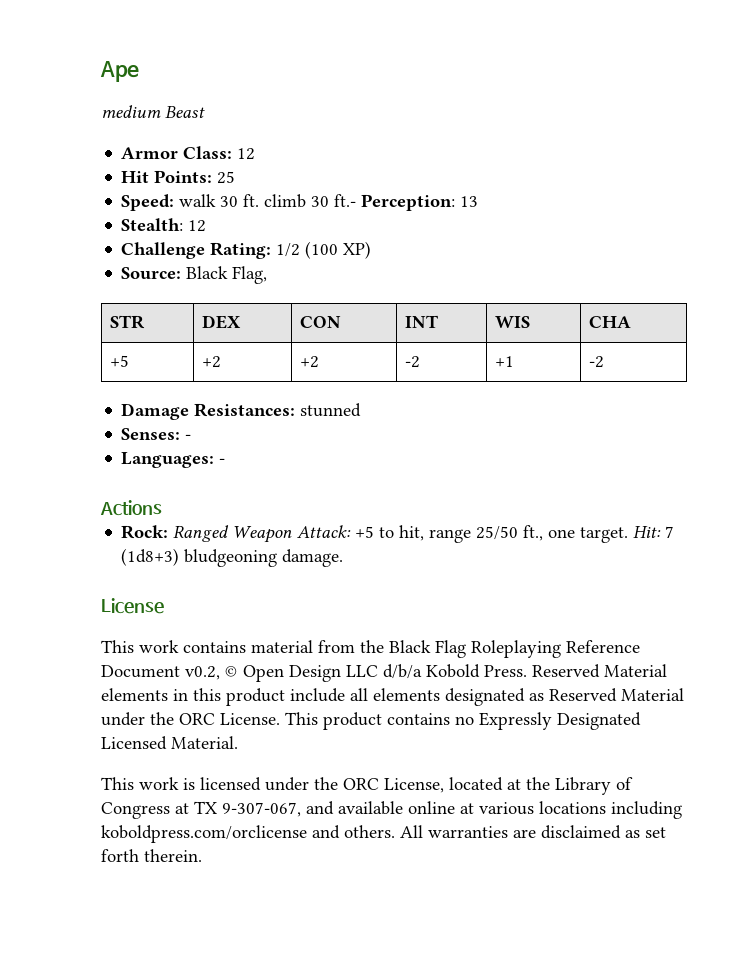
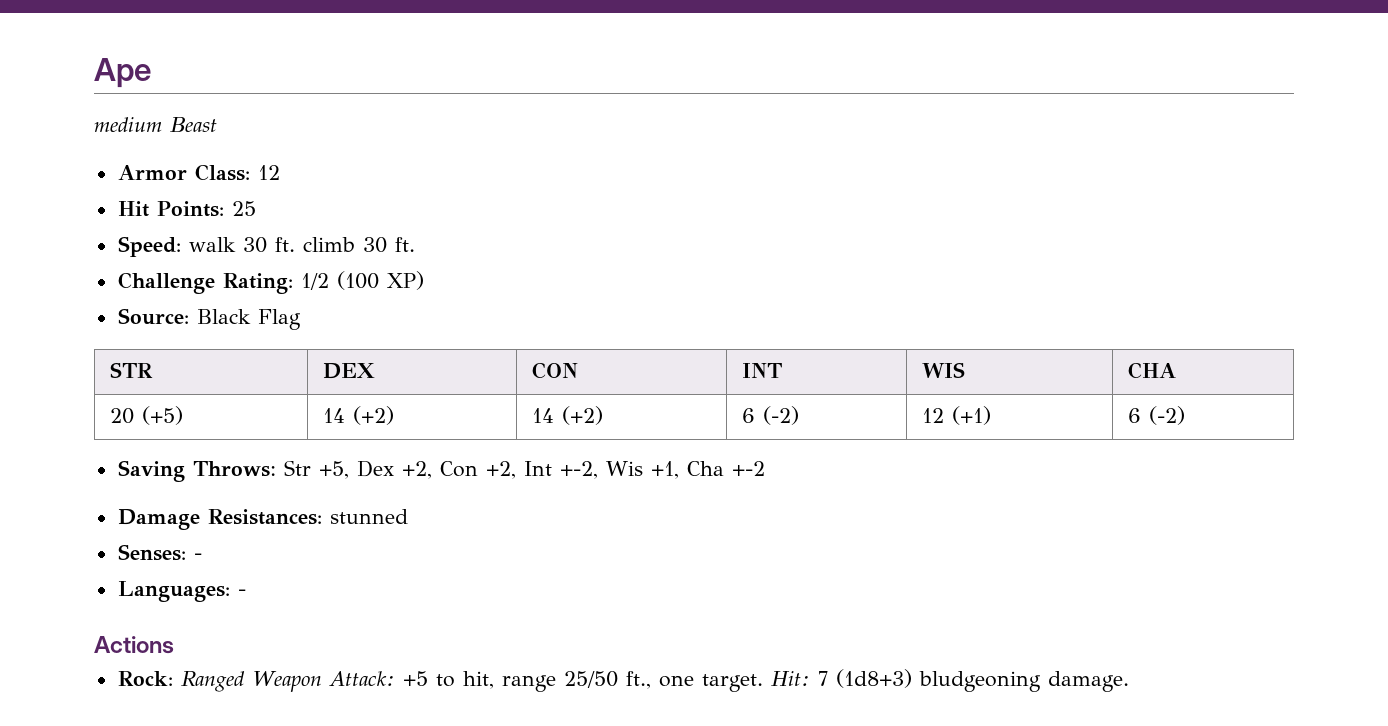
[334,194,479,211] [121,218,207,232] ft.- Perception: 13 // Stealth: 12 -> [394,237,415,252] ft.
[232,266,268,284] Flag, -> [257,309,301,330] Flag
[110,355,130,367] [202,356,222,368] [300,356,320,368] [405,356,421,368] [495,356,515,367] [589,356,605,368] +5 | +2 | +2 | -2 | +1 | -2 -> [109,406,183,425] [322,406,394,425] [531,406,603,425] [741,406,799,425] [921,406,991,425] [1127,406,1185,425] [117,460,765,482] 20 (+5) | 14 (+2) | 14 (+2) | 6 (-2) | 12 (+1) | 6 (-2) // Saving Throws: Str +5, Dex +2, Con +2, Int +-2, Wis +1, Cha +-2
[101,598,164,614] [101,640,640,658] [101,664,667,682] [101,688,684,706] [101,712,641,730] [101,736,238,750] [101,777,633,795] [101,801,682,819] [101,825,666,843] [101,849,202,862] // License // This work contains material from the Black Flag Roleplaying Reference Document v0.2, © Open Design LLC d/b/a Kobold Press. Reserved Material elements in this product include all elements designated as Reserved Material under the ORC License. This product contains no Expressly Designated Licensed Material. // This work is licensed under the ORC License, located at the Library of Congress at TX 9-307-067, and available online at various locations including koboldpress.com/orclicense and others. All warranties are disclaimed as set forth therein. -> (1129, 681) none

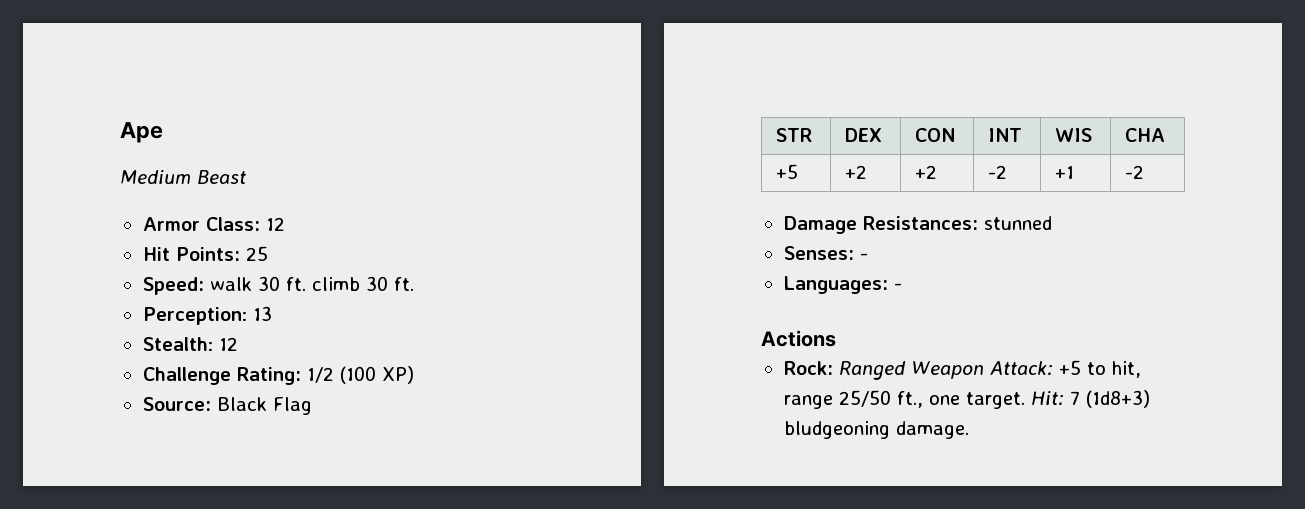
[94,117,162,132] medium -> [120,170,191,184] Medium
(415, 244) none -> [142,306,272,325] [142,337,238,351] // Perception: 13 // Stealth: 12
[109,406,183,425] [322,406,394,425] [531,406,603,425] [741,406,799,425] [921,406,991,425] [1127,406,1185,425] [117,460,765,482] 20 (+5) | 14 (+2) | 14 (+2) | 6 (-2) | 12 (+1) | 6 (-2) // Saving Throws: Str +5, Dex +2, Con +2, Int +-2, Wis +1, Cha +-2 -> [775,164,798,179] [844,165,867,179] [914,165,937,179] [987,165,1007,179] [1054,166,1074,179] [1124,165,1144,179] +5 | +2 | +2 | -2 | +1 | -2

